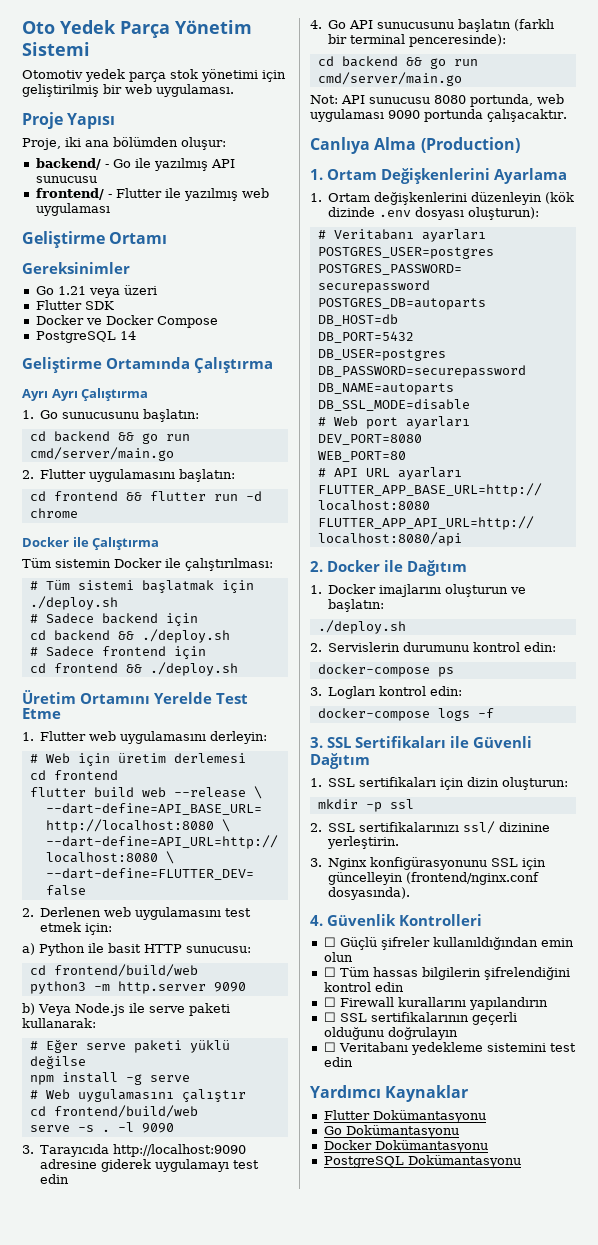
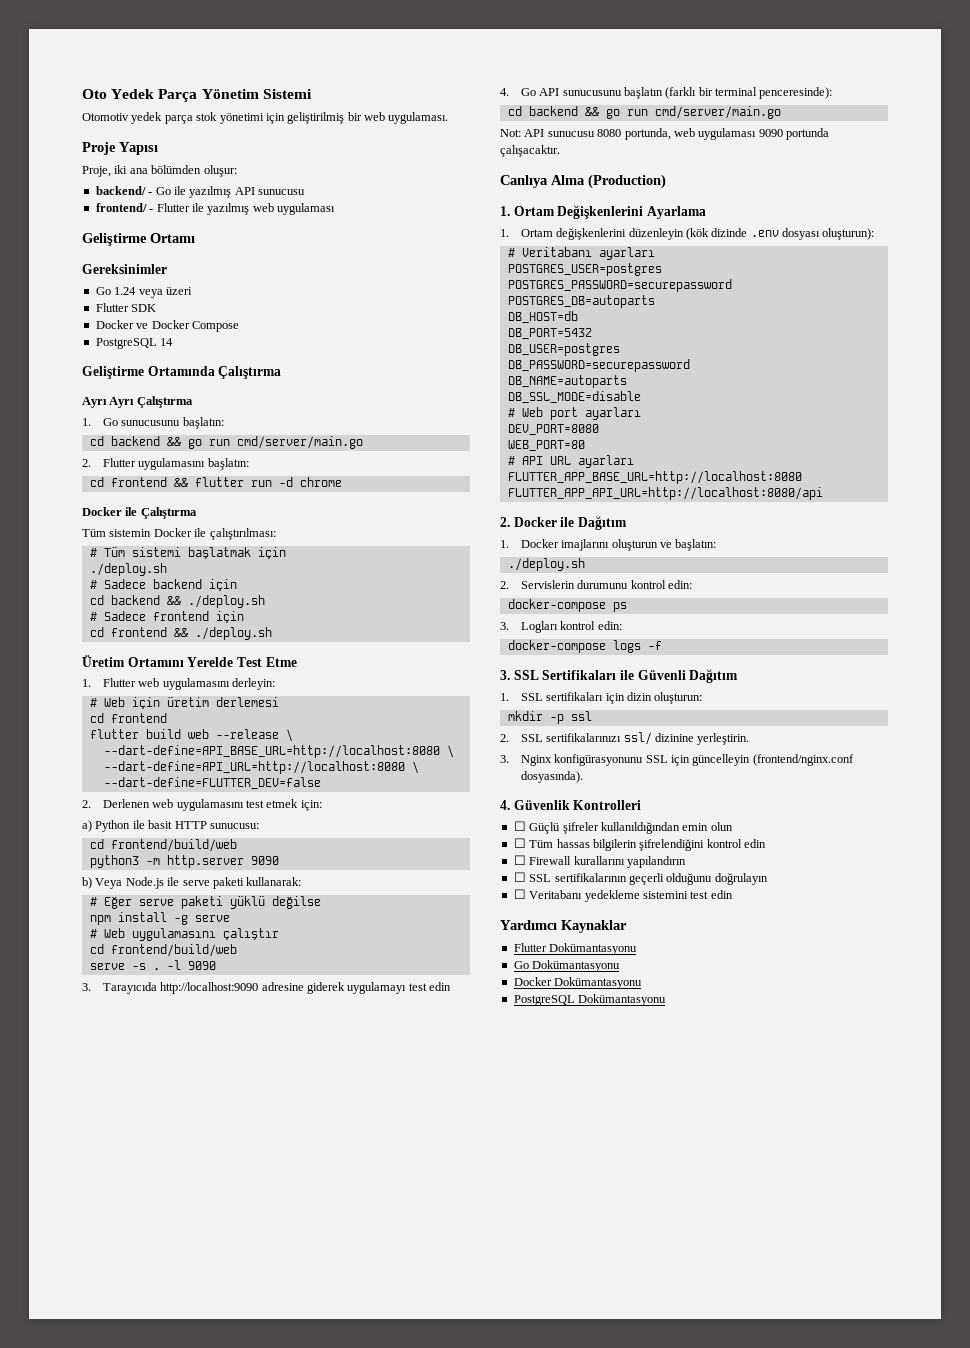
[57,286,86,295] 1.21 -> [114,287,137,295] 1.24

